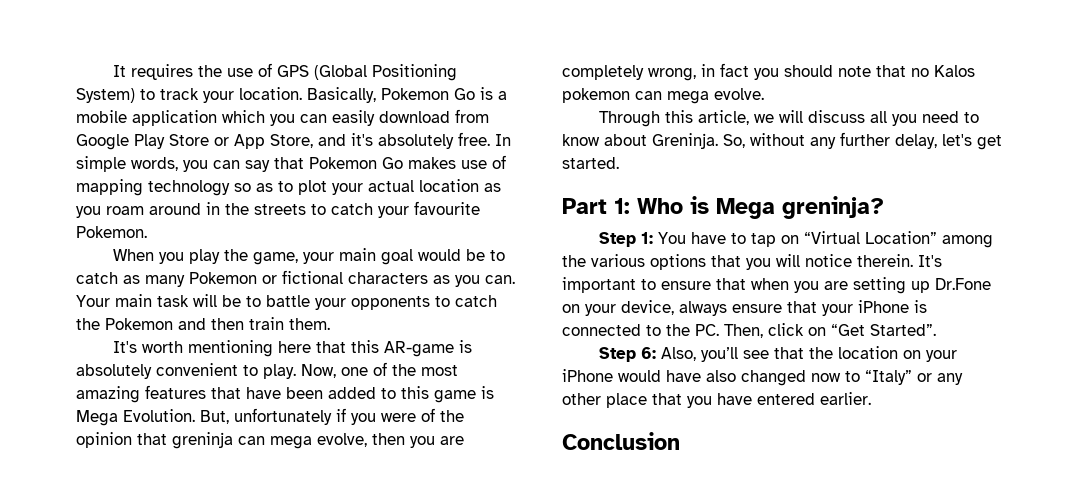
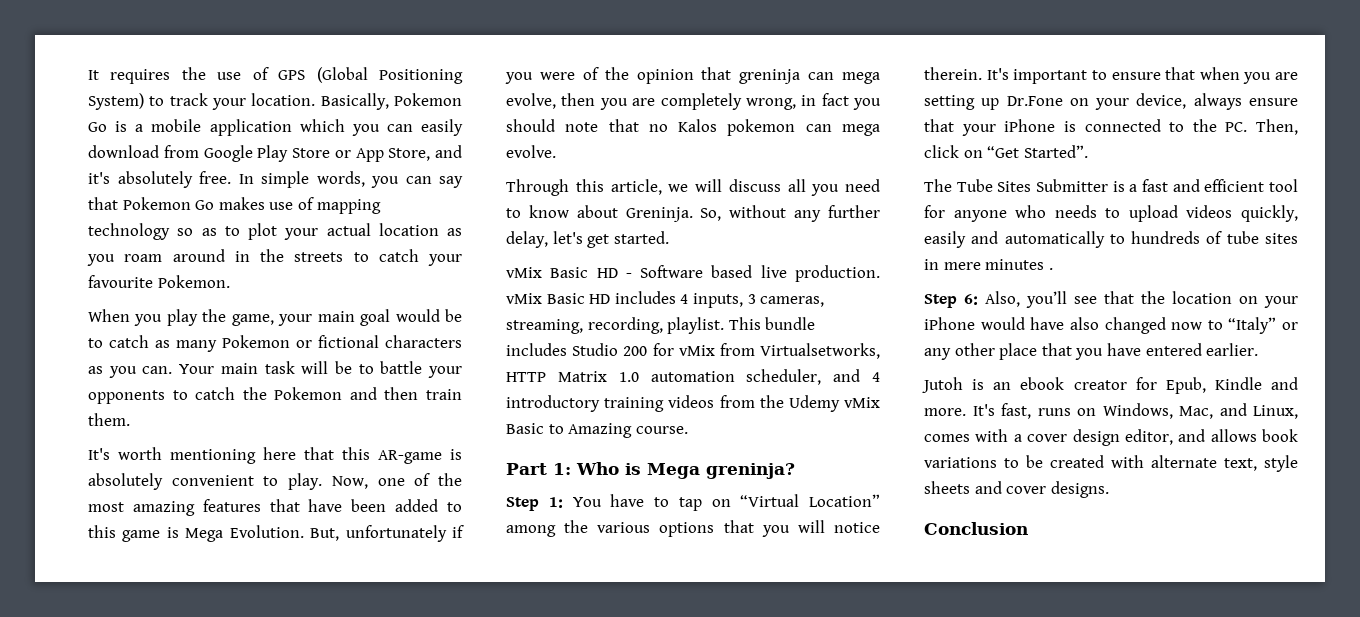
(619, 163) none -> [506,265,880,282] [506,291,825,308] [506,317,816,334] [506,343,880,359] [506,369,880,385] [506,395,880,412] [506,423,688,438] // vMix Basic HD - Software based live production. vMix Basic HD includes 4 inputs, 3 cameras, streaming, recording, playlist. This bundle includes Studio 200 for vMix from Virtualsetworks, HTTP Matrix 1.0 automation scheduler, and 4 introductory training videos from the Udemy vMix Basic to Amazing course.
(936, 330) none -> [924,179,1298,192] [924,205,1298,222] [924,231,1298,248] [924,259,1053,270] // The Tube Sites Submitter is a fast and efficient tool for anyone who needs to upload videos quickly, easily and automatically to hundreds of tube sites in mere minutes .
(871, 398) none -> [922,377,1298,394] [924,403,1298,419] [924,429,1298,446] [924,455,1298,472] [924,481,1109,498] // Jutoh is an ebook creator for Epub, Kindle and more. It's fast, runs on Windows, Mac, and Linux, comes with a cover design editor, and allows book variations to be created with alternate text, style sheets and cover designs.

